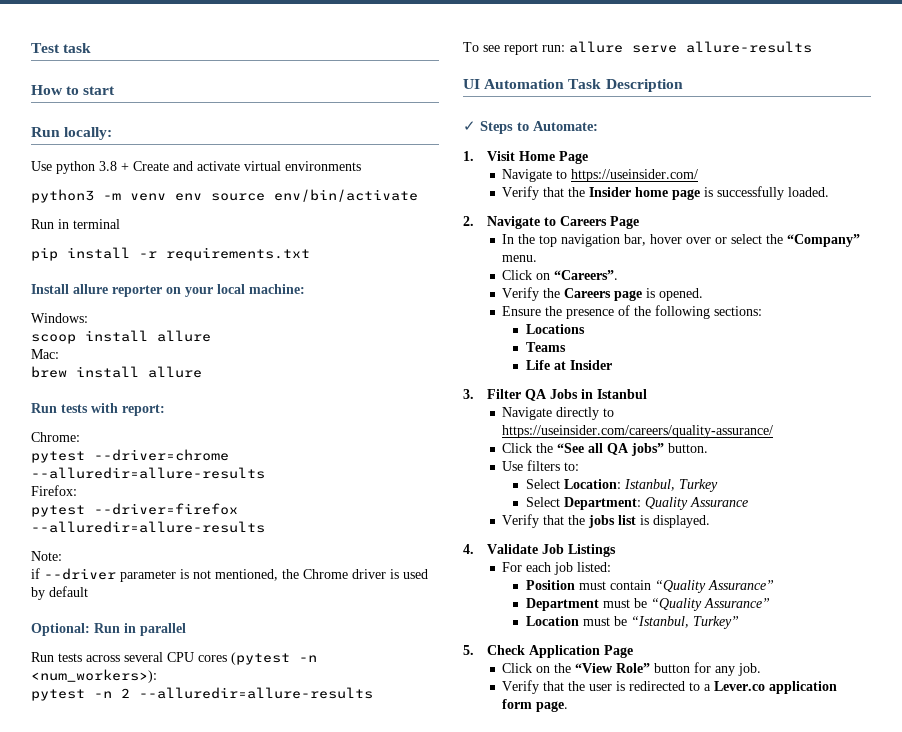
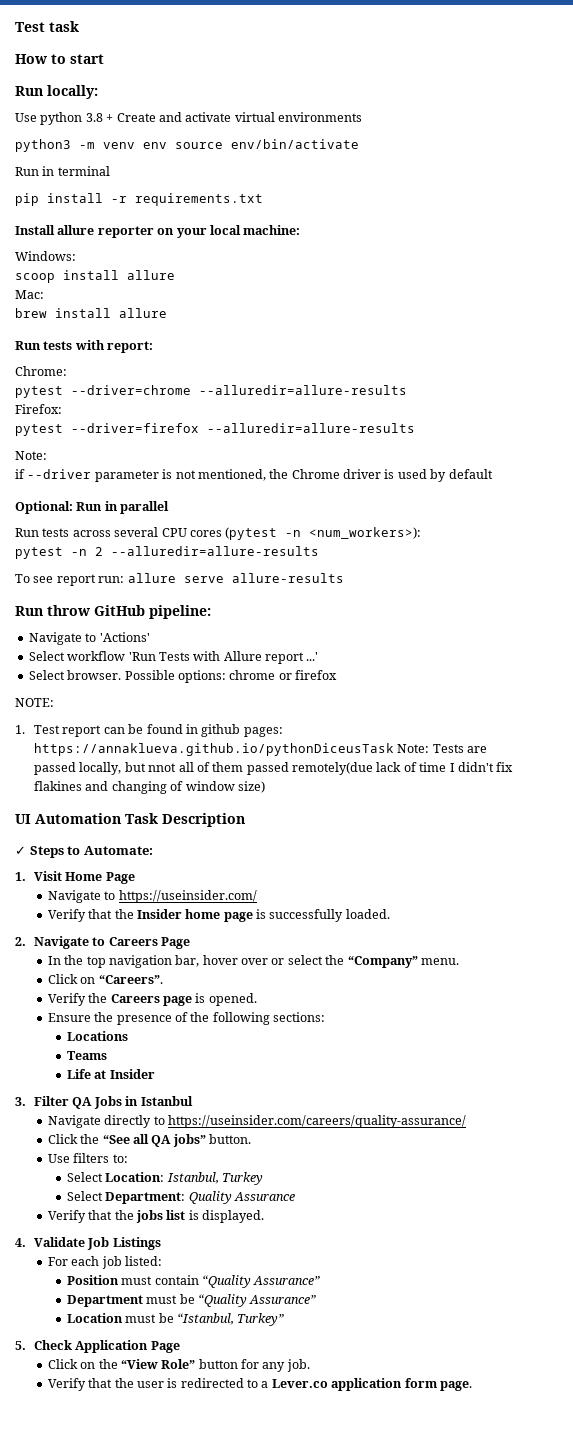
(812, 47) none -> [15,605,211,619] [28,632,150,645] [28,651,319,664] [28,670,337,683] [15,698,54,707] [15,724,283,737] [34,743,488,756] [34,762,514,775] [34,781,265,794] // Run throw GitHub pipeline: // Navigate to 'Actions' // Select workflow 'Run Tests with Allure report ...' // Select browser. Possible options: chrome or firefox // NOTE: // 1. Test report can be found in github pages: https://annaklueva.github.io/pythonDiceusTask Note: Tests are passed locally, but nnot all of them passed remotely(due lack of time I didn't fix flakines and changing of window size)

